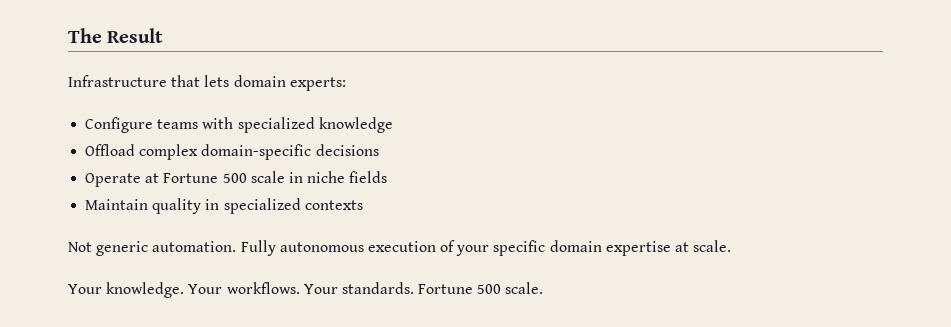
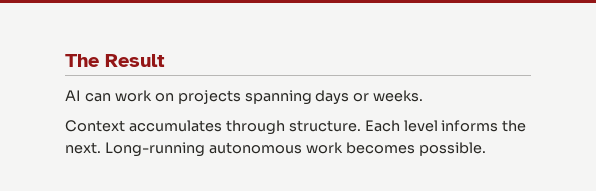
[68,75,346,91] [85,117,393,133] [85,144,379,160] [85,171,388,187] [85,198,363,214] [68,240,732,256] [68,282,544,298] Infrastructure that lets domain experts: // Configure teams with specialized knowledge // Offload complex domain-specific decisions // Operate at Fortune 500 scale in niche fields // Maintain quality in specialized contexts // Not generic automation. Fully autonomous execution of your specific domain expertise at scale. // Your knowledge. Your workflows. Your standards. Fortune 500 scale. -> [65,90,424,105] [65,120,527,135] [65,142,486,157] AI can work on projects spanning days or weeks. // Context accumulates through structure. Each level informs the next. Long-running autonomous work becomes possible.

